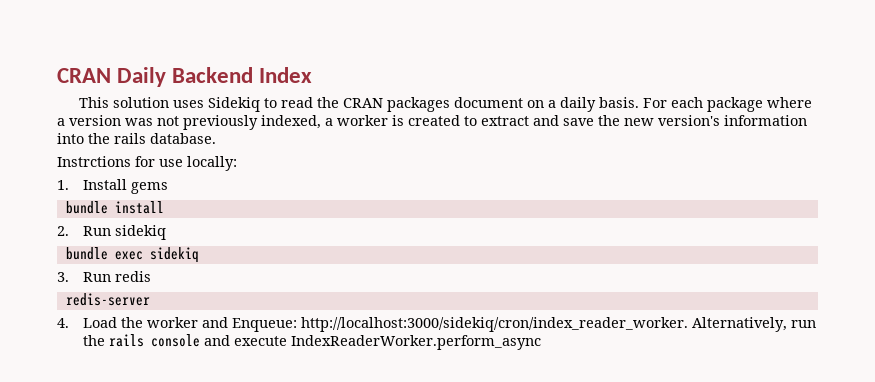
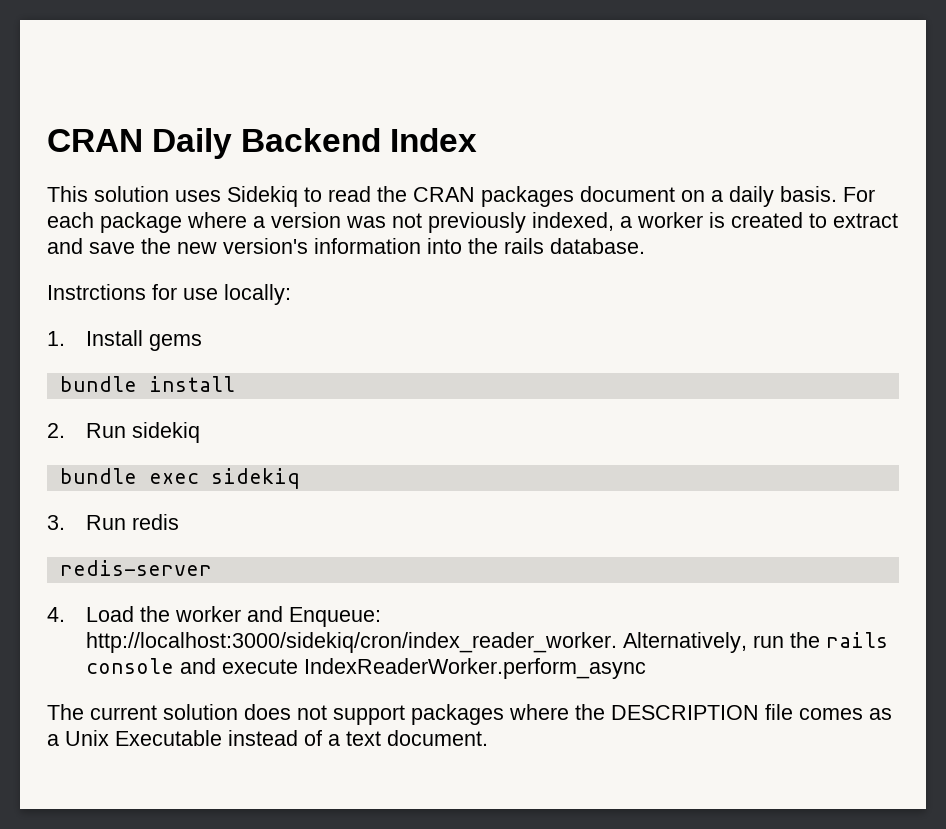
(542, 342) none -> [47,704,892,725] [47,730,488,746] // The current solution does not support packages where the DESCRIPTION file comes as a Unix Executable instead of a text document.

